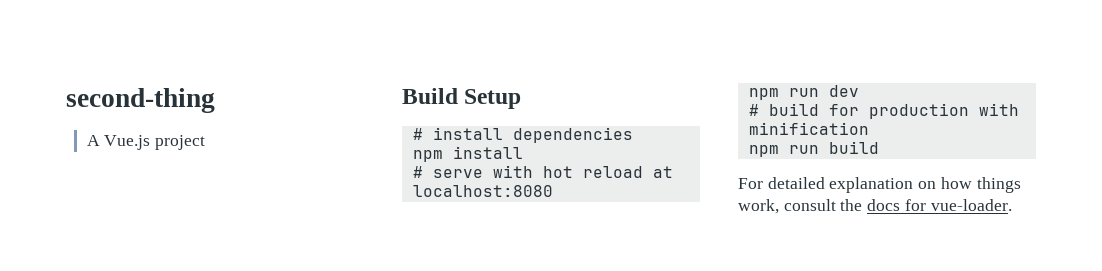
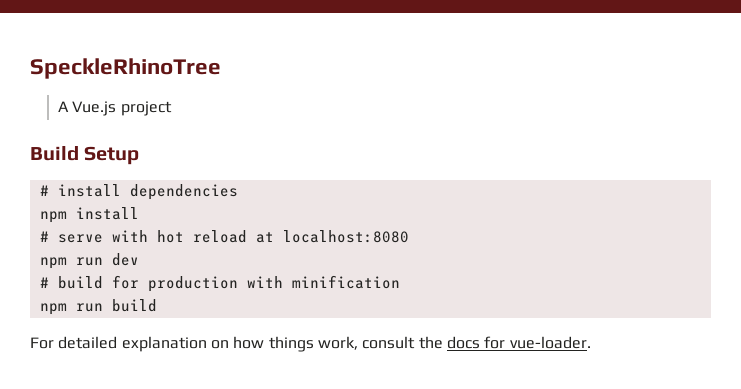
[66,88,215,113] second-thing -> [30,58,221,79] SpeckleRhinoTree

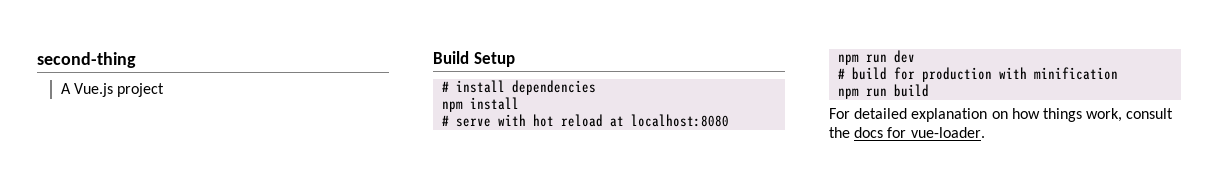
[30,58,221,79] SpeckleRhinoTree -> [37,52,136,68] second-thing

